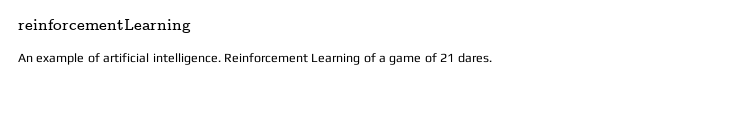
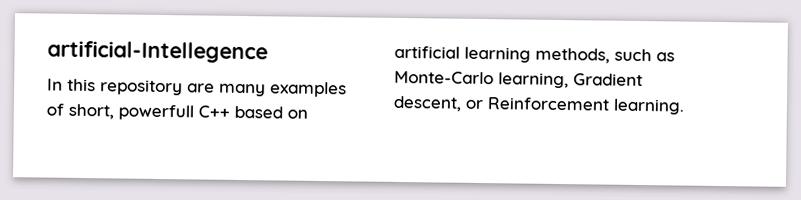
[18,19,191,33] [18,53,492,65] reinforcementLearning // An example of artificial intelligence. Reinforcement Learning of a game of 21 dares. -> [47,40,268,64] [47,78,347,98] [46,103,308,121] [394,45,675,64] [394,70,643,89] [393,95,685,115] artificial-Intellegence // In this repository are many examples of short, powerfull C++ based on artificial learning methods, such as Monte-Carlo learning, Gradient descent, or Reinforcement learning.

